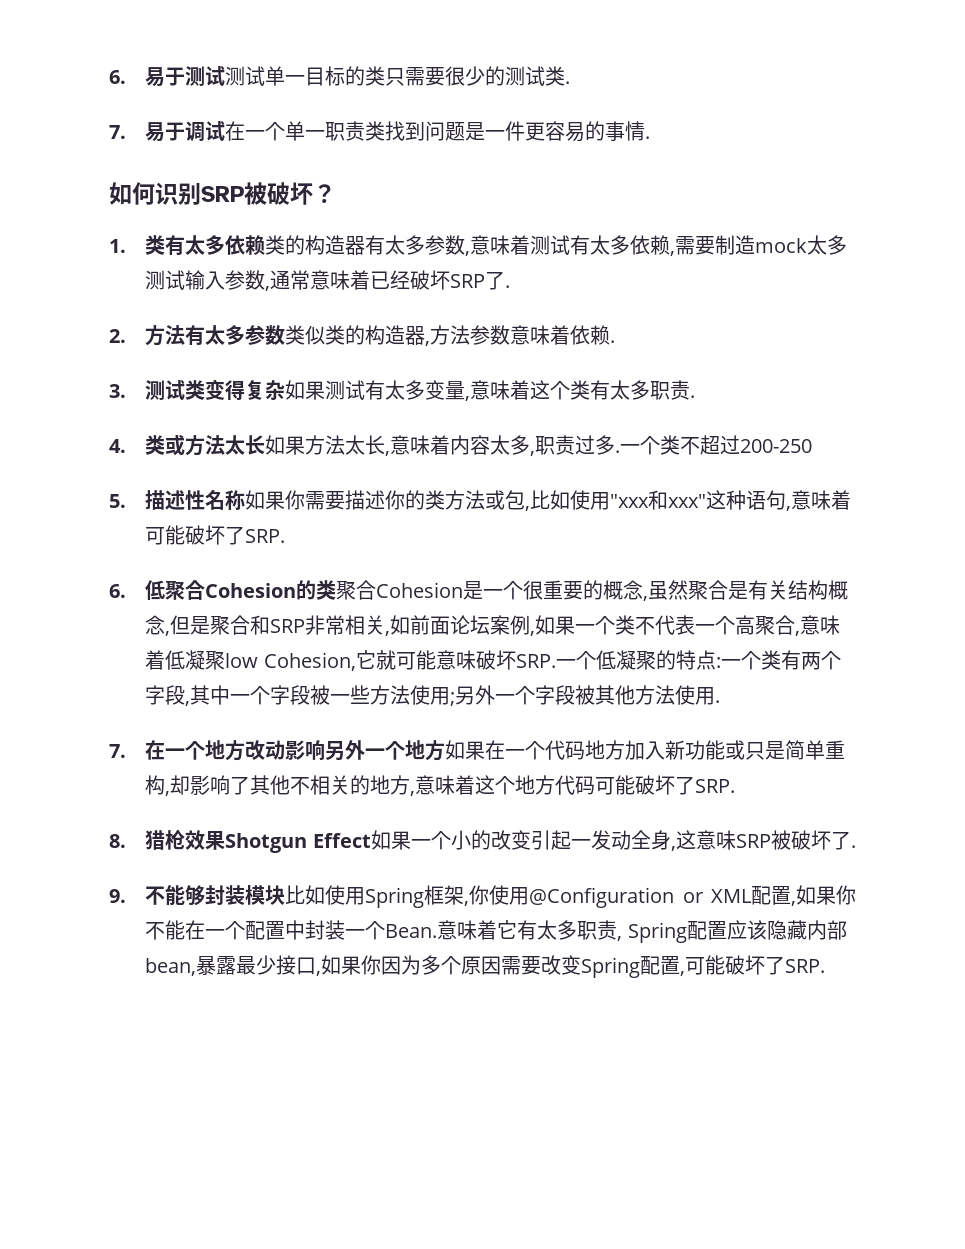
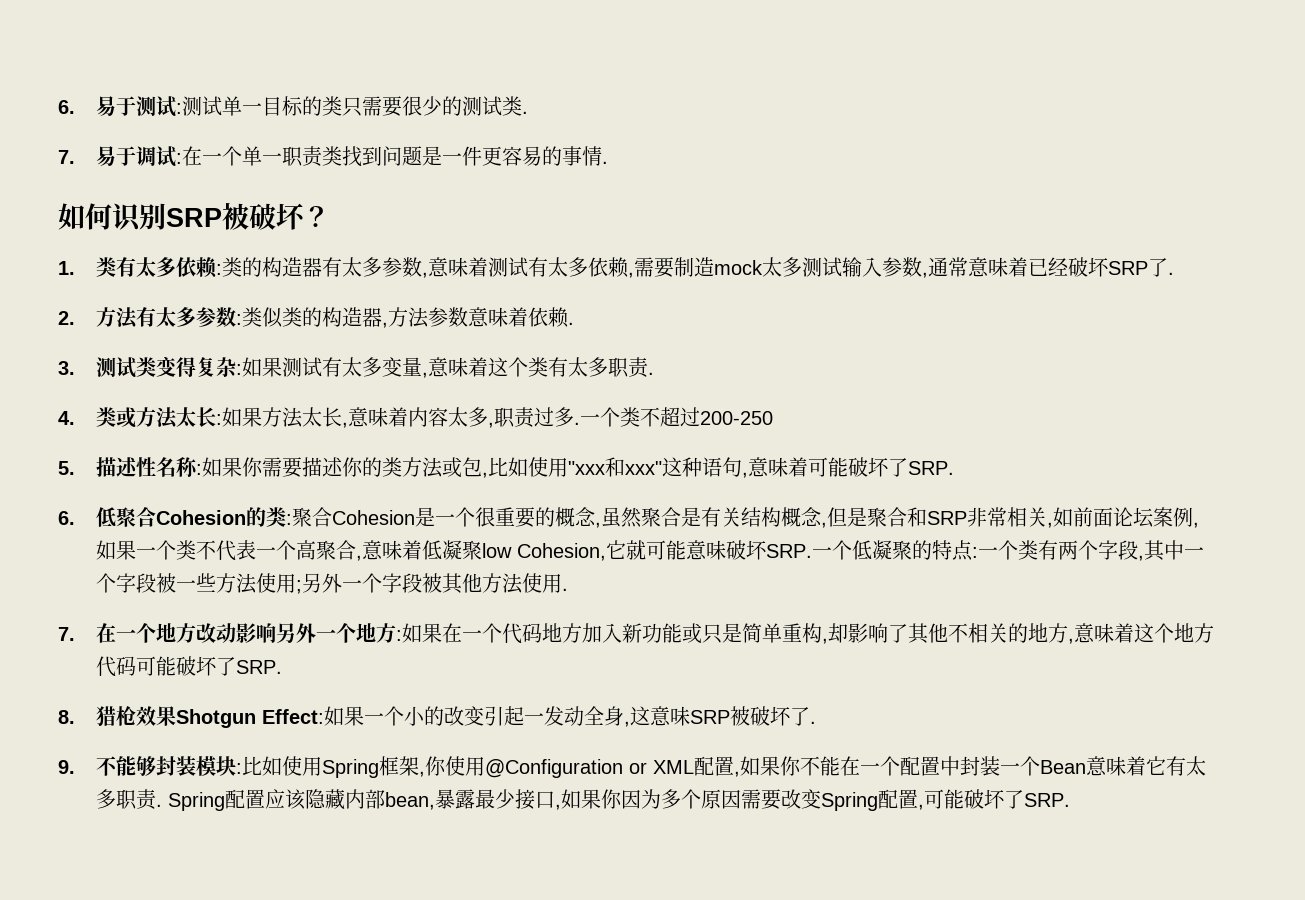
(226, 76) none -> [175,103,182,114] :
(226, 131) none -> [175,153,182,164] :
(266, 245) none -> [215,264,222,275] :
(286, 335) none -> [235,314,242,325] :
(286, 390) none -> [235,364,242,375] :
(266, 445) none -> [215,414,222,425] :
(246, 500) none -> [195,464,202,475] :
(337, 590) none -> [285,514,292,525] :
(446, 750) none -> [395,630,402,641] :
[312,833,371,848] Effect -> [261,709,324,724] Effect:
(286, 895) none -> [235,763,242,774] :
[385,924,438,938] Bean. -> [1039,760,1086,774] Bean
[617,936,623,941] , -> [155,804,162,807] .

